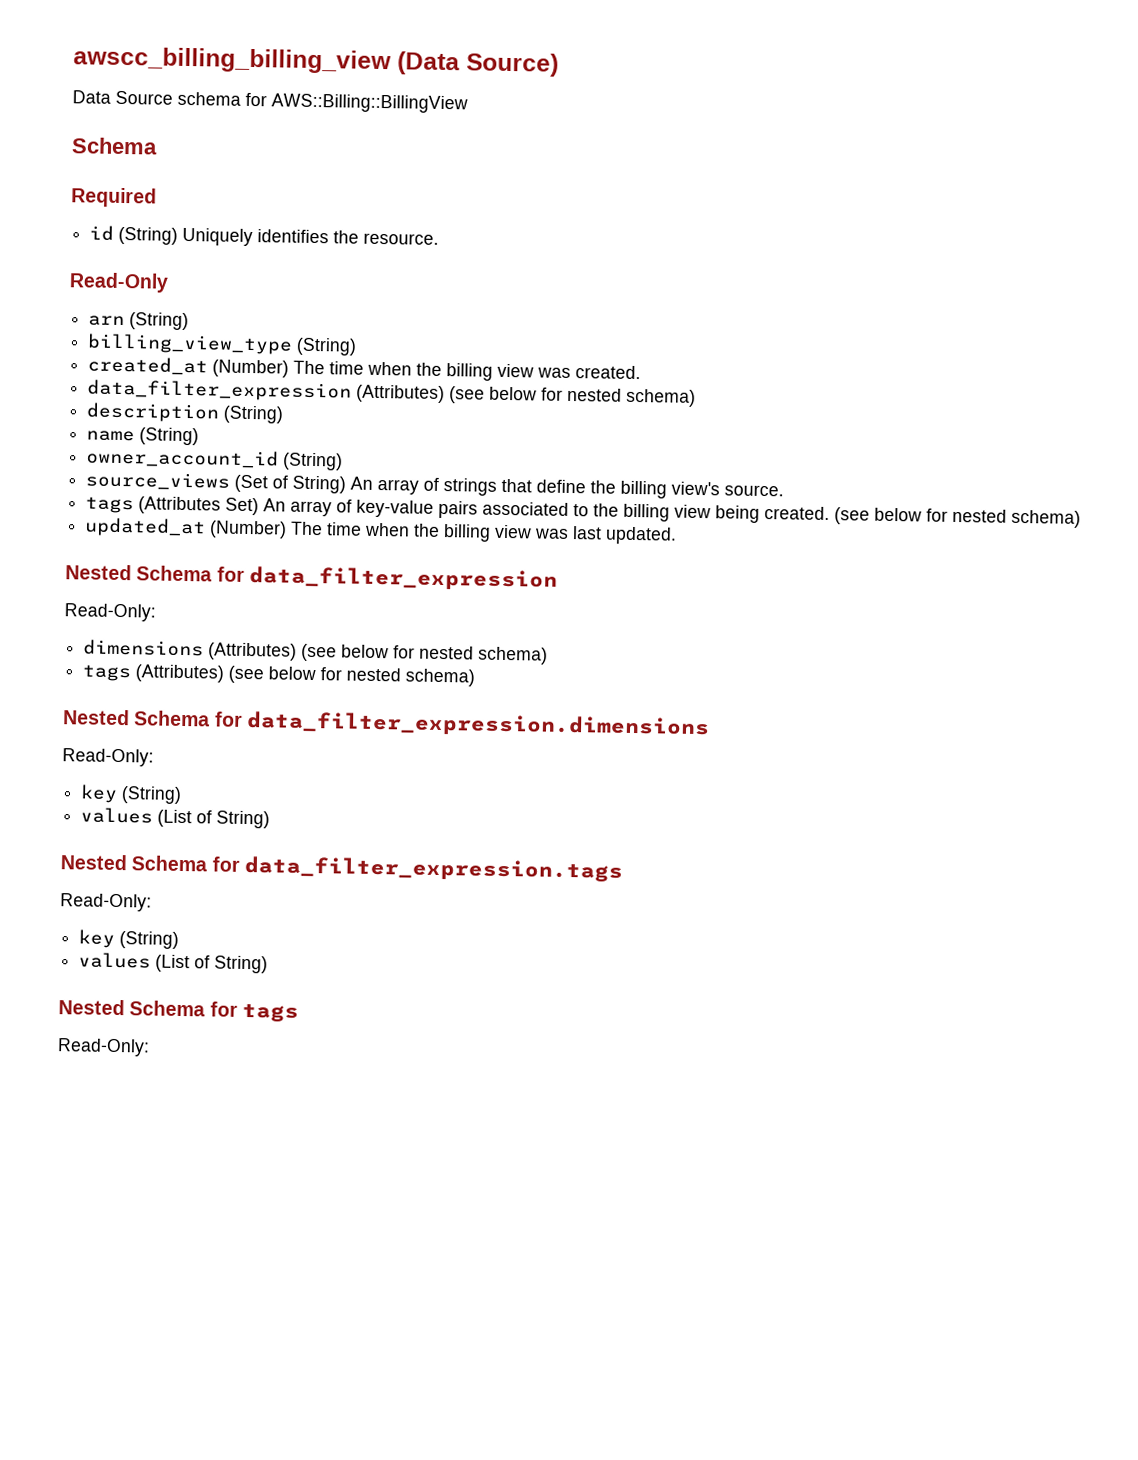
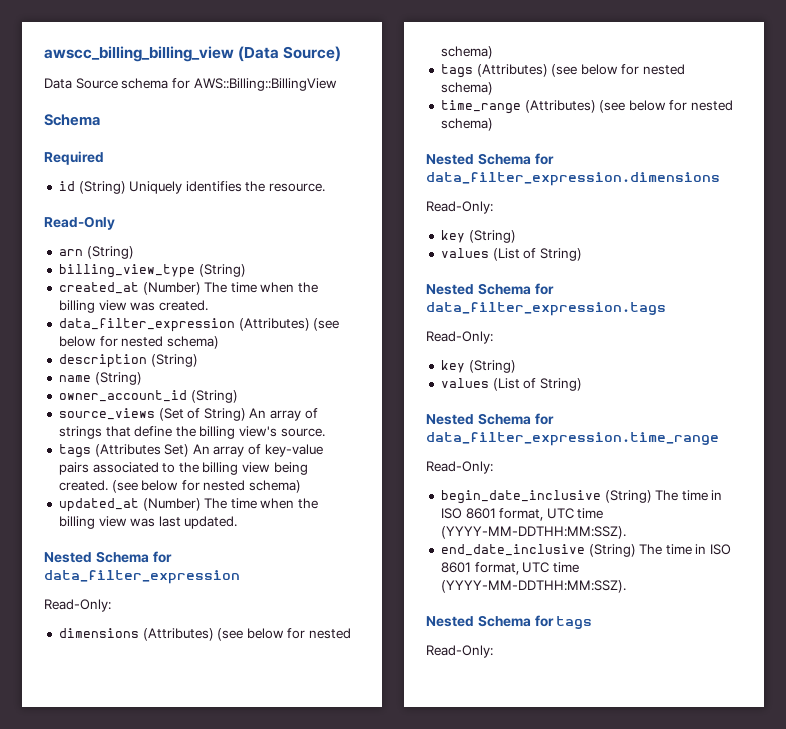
(476, 677) none -> [440,100,734,114] [440,118,493,131] // time_range (Attributes) (see below for nested schema)
(269, 964) none -> [426,413,554,425] [426,432,719,446] [426,461,493,474] [440,490,723,504] [440,508,604,521] [440,526,626,539] [440,544,732,557] [440,562,579,575] [440,580,626,593] // Nested Schema for data_filter_expression.time_range // Read-Only: // begin_date_inclusive (String) The time in ISO 8601 format, UTC time (YYYY-MM-DDTHH:MM:SSZ). // end_date_inclusive (String) The time in ISO 8601 format, UTC time (YYYY-MM-DDTHH:MM:SSZ).

